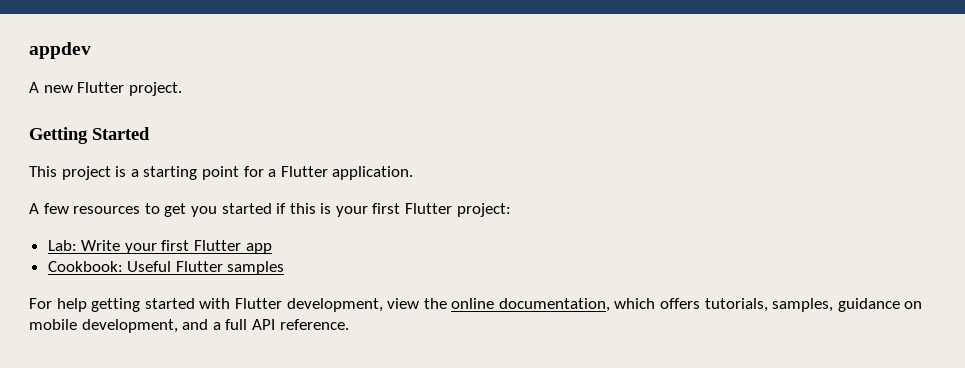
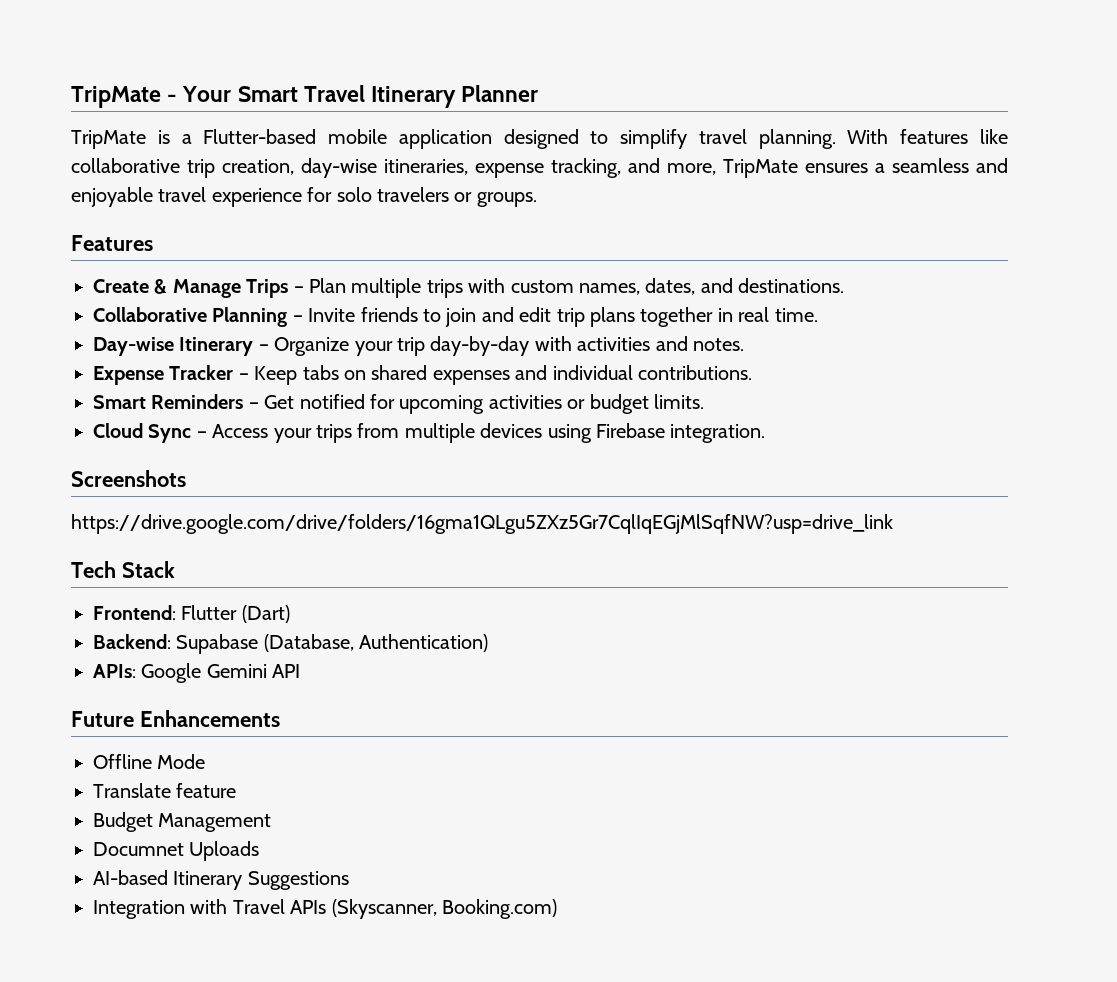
[29,42,91,59] [29,82,182,96] [29,127,150,144] [29,166,414,180] [29,203,511,217] [47,240,272,254] [47,261,285,275] [29,298,923,312] [29,319,349,333] appdev // A new Flutter project. // Getting Started // This project is a starting point for a Flutter application. // A few resources to get you started if this is your first Flutter project: // Lab: Write your first Flutter app // Cookbook: Useful Flutter samples // For help getting started with Flutter development, view the online documentation, which offers tutorials, samples, guidance on mobile development, and a full API reference. -> [71,85,539,108] [71,129,1008,149] [71,158,1008,178] [71,187,537,207] [71,235,153,251] [93,278,845,298] [93,307,818,327] [93,336,744,356] [93,365,752,385] [93,394,704,414] [93,423,766,443] [71,470,186,487] [71,514,893,534] [71,561,175,578] [93,605,290,623] [93,634,489,654] [93,663,301,683] [71,710,280,727] [93,754,206,769] [93,783,237,798] [93,812,272,832] [93,841,260,861] [93,870,349,890] [93,899,557,919] TripMate - Your Smart Travel Itinerary Planner // TripMate is a Flutter-based mobile application designed to simplify travel planning. With features like collaborative trip creation, day-wise itineraries, expense tracking, and more, TripMate ensures a seamless and enjoyable travel experience for solo travelers or groups. // Features // Create & Manage Trips – Plan multiple trips with custom names, dates, and destinations. // Collaborative Planning – Invite friends to join and edit trip plans together in real time. // Day-wise Itinerary – Organize your trip day-by-day with activities and notes. // Expense Tracker – Keep tabs on shared expenses and individual contributions. // Smart Reminders – Get notified for upcoming activities or budget limits. // Cloud Sync – Access your trips from multiple devices using Firebase integration. // Screenshots // https://drive.google.com/drive/folders/16gma1QLgu5ZXz5Gr7CqlIqEGjMlSqfNW?usp=drive_link // Tech Stack // Frontend: Flutter (Dart) // Backend: Supabase (Database, Authentication) // APIs: Google Gemini API // Future Enhancements // Offline Mode // Translate feature // Budget Management // Documnet Uploads // AI-based Itinerary Suggestions // Integration with Travel APIs (Skyscanner, Booking.com)

